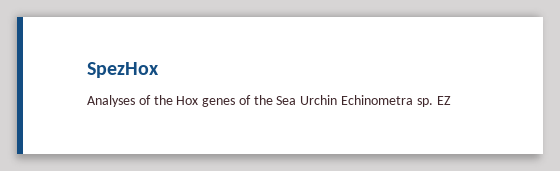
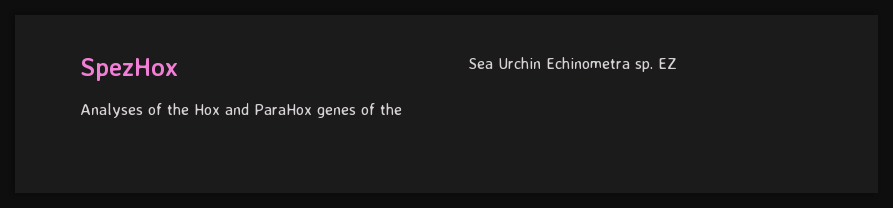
(199, 100) none -> [225,103,312,115] and ParaHox

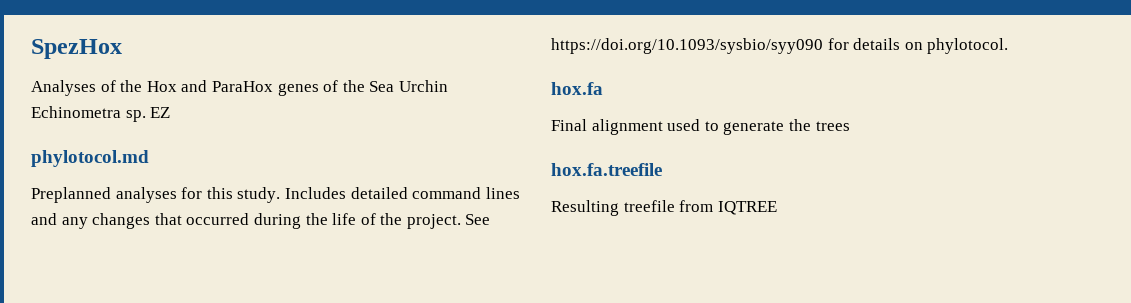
(677, 63) none -> [31,150,149,167] [31,187,520,203] [31,213,491,229] [551,38,1009,54] [551,82,603,95] [551,119,850,135] [551,163,662,176] [551,200,777,216] // phylotocol.md // Preplanned analyses for this study. Includes detailed command lines and any changes that occurred during the life of the project. See https://doi.org/10.1093/sysbio/syy090 for details on phylotocol. // hox.fa // Final alignment used to generate the trees // hox.fa.treefile // Resulting treefile from IQTREE

